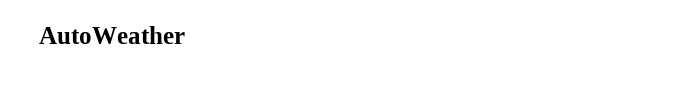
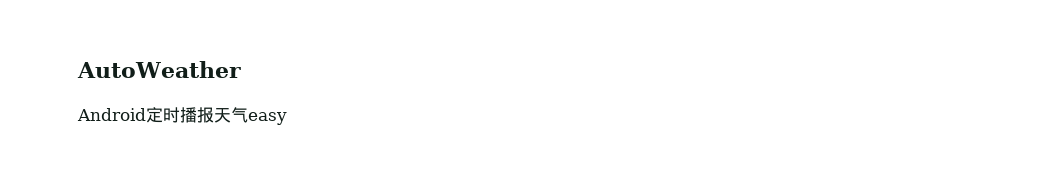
(185, 35) none -> [77,107,287,125] // Android定时播报天气easy

